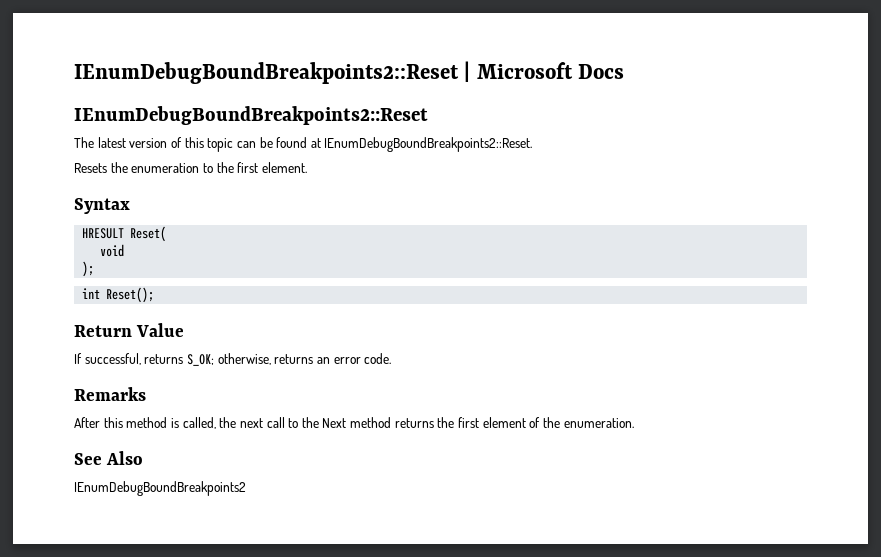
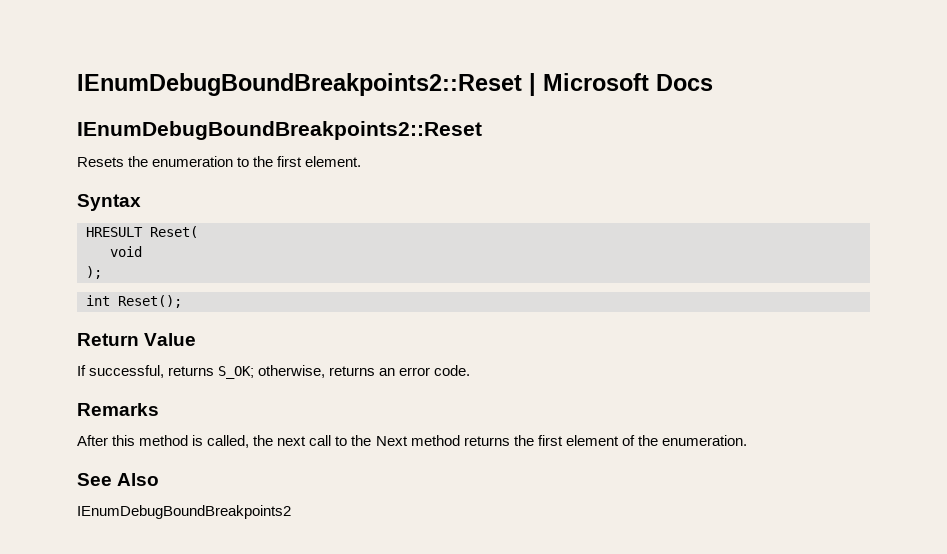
[74,137,533,152] // The latest version of this topic can be found at IEnumDebugBoundBreakpoints2::Reset. -> (482, 130) none

